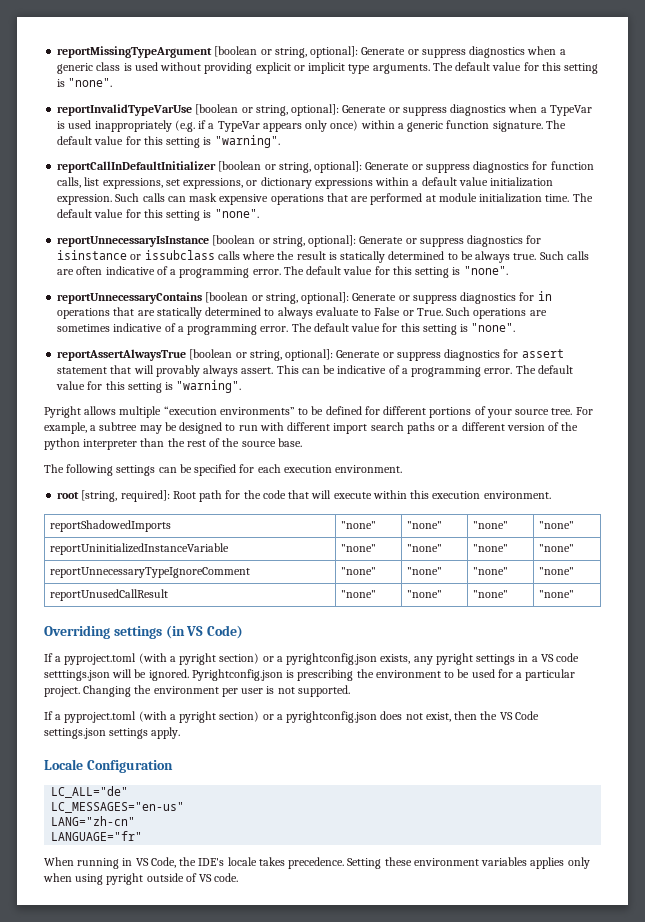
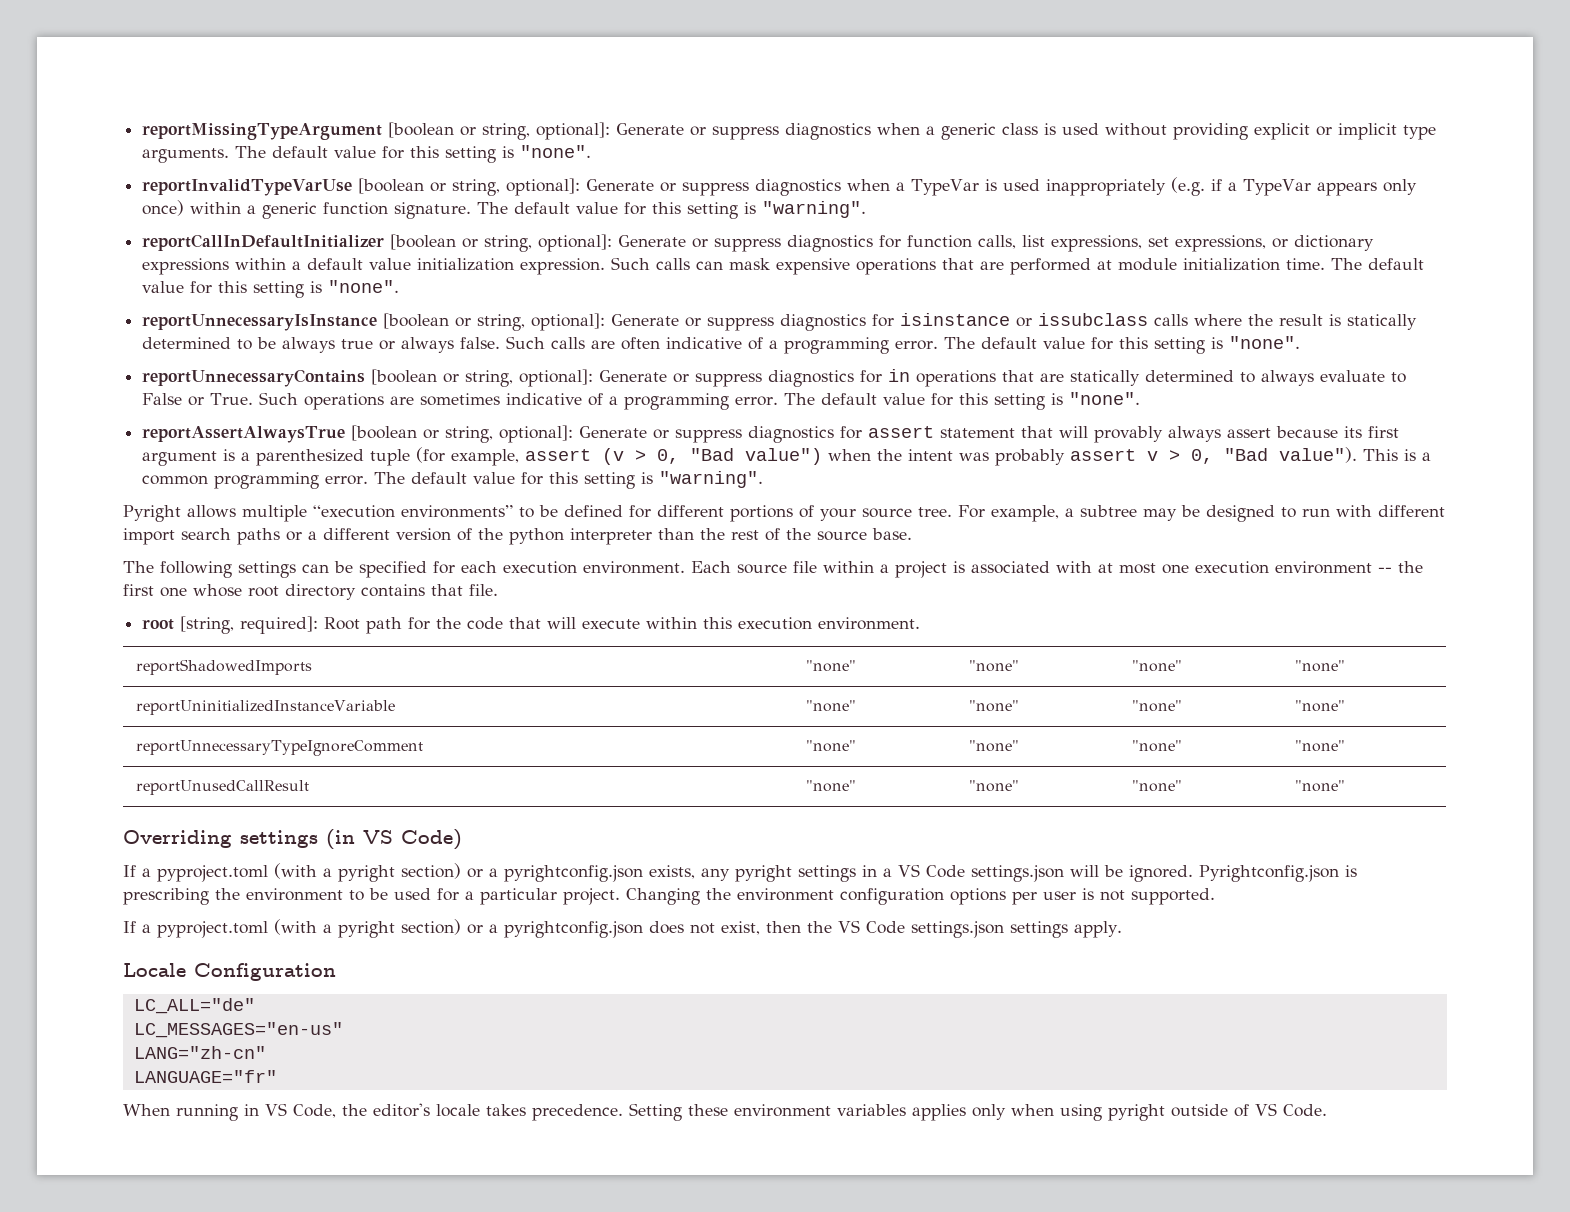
[513,253,537,260] true. -> [341,337,501,353] true or always false.
[241,365,408,374] assert. This can be indicative of a -> [1227,426,1400,438] [142,447,1432,466] [142,475,209,485] assert because its first argument is a parenthesized tuple (for example, assert (v > 0, "Bad value") when the intent was probably assert v > 0, "Bad value"). This is a common
(403, 469) none -> [691,561,1423,578] [123,584,498,600] Each source file within a project is associated with at most one execution environment -- the first one whose root directory contains that file.
[556,653,580,662] [44,670,110,681] code setttings.json -> [926,865,1064,882] Code settings.json
(219, 690) none -> [840,888,1006,905] configuration options
[198,858,225,866] IDE's -> [373,1103,430,1117] editor's
[214,873,239,882] code. -> [1283,1104,1327,1117] Code.

